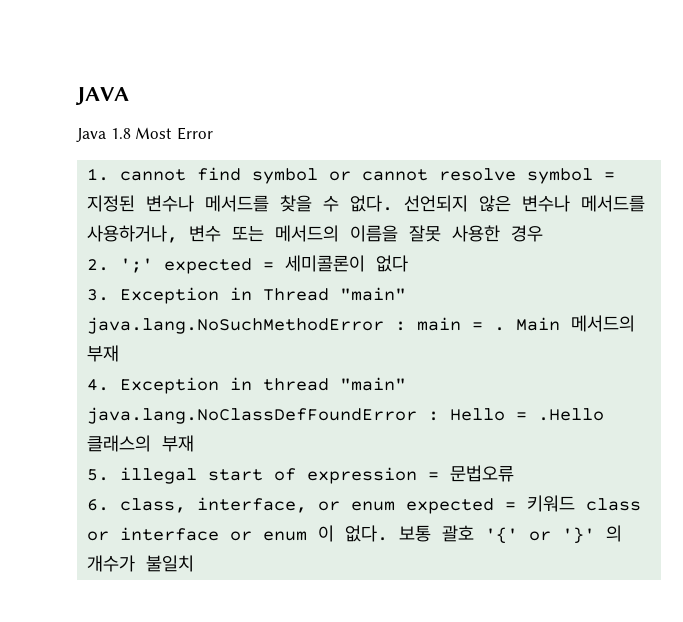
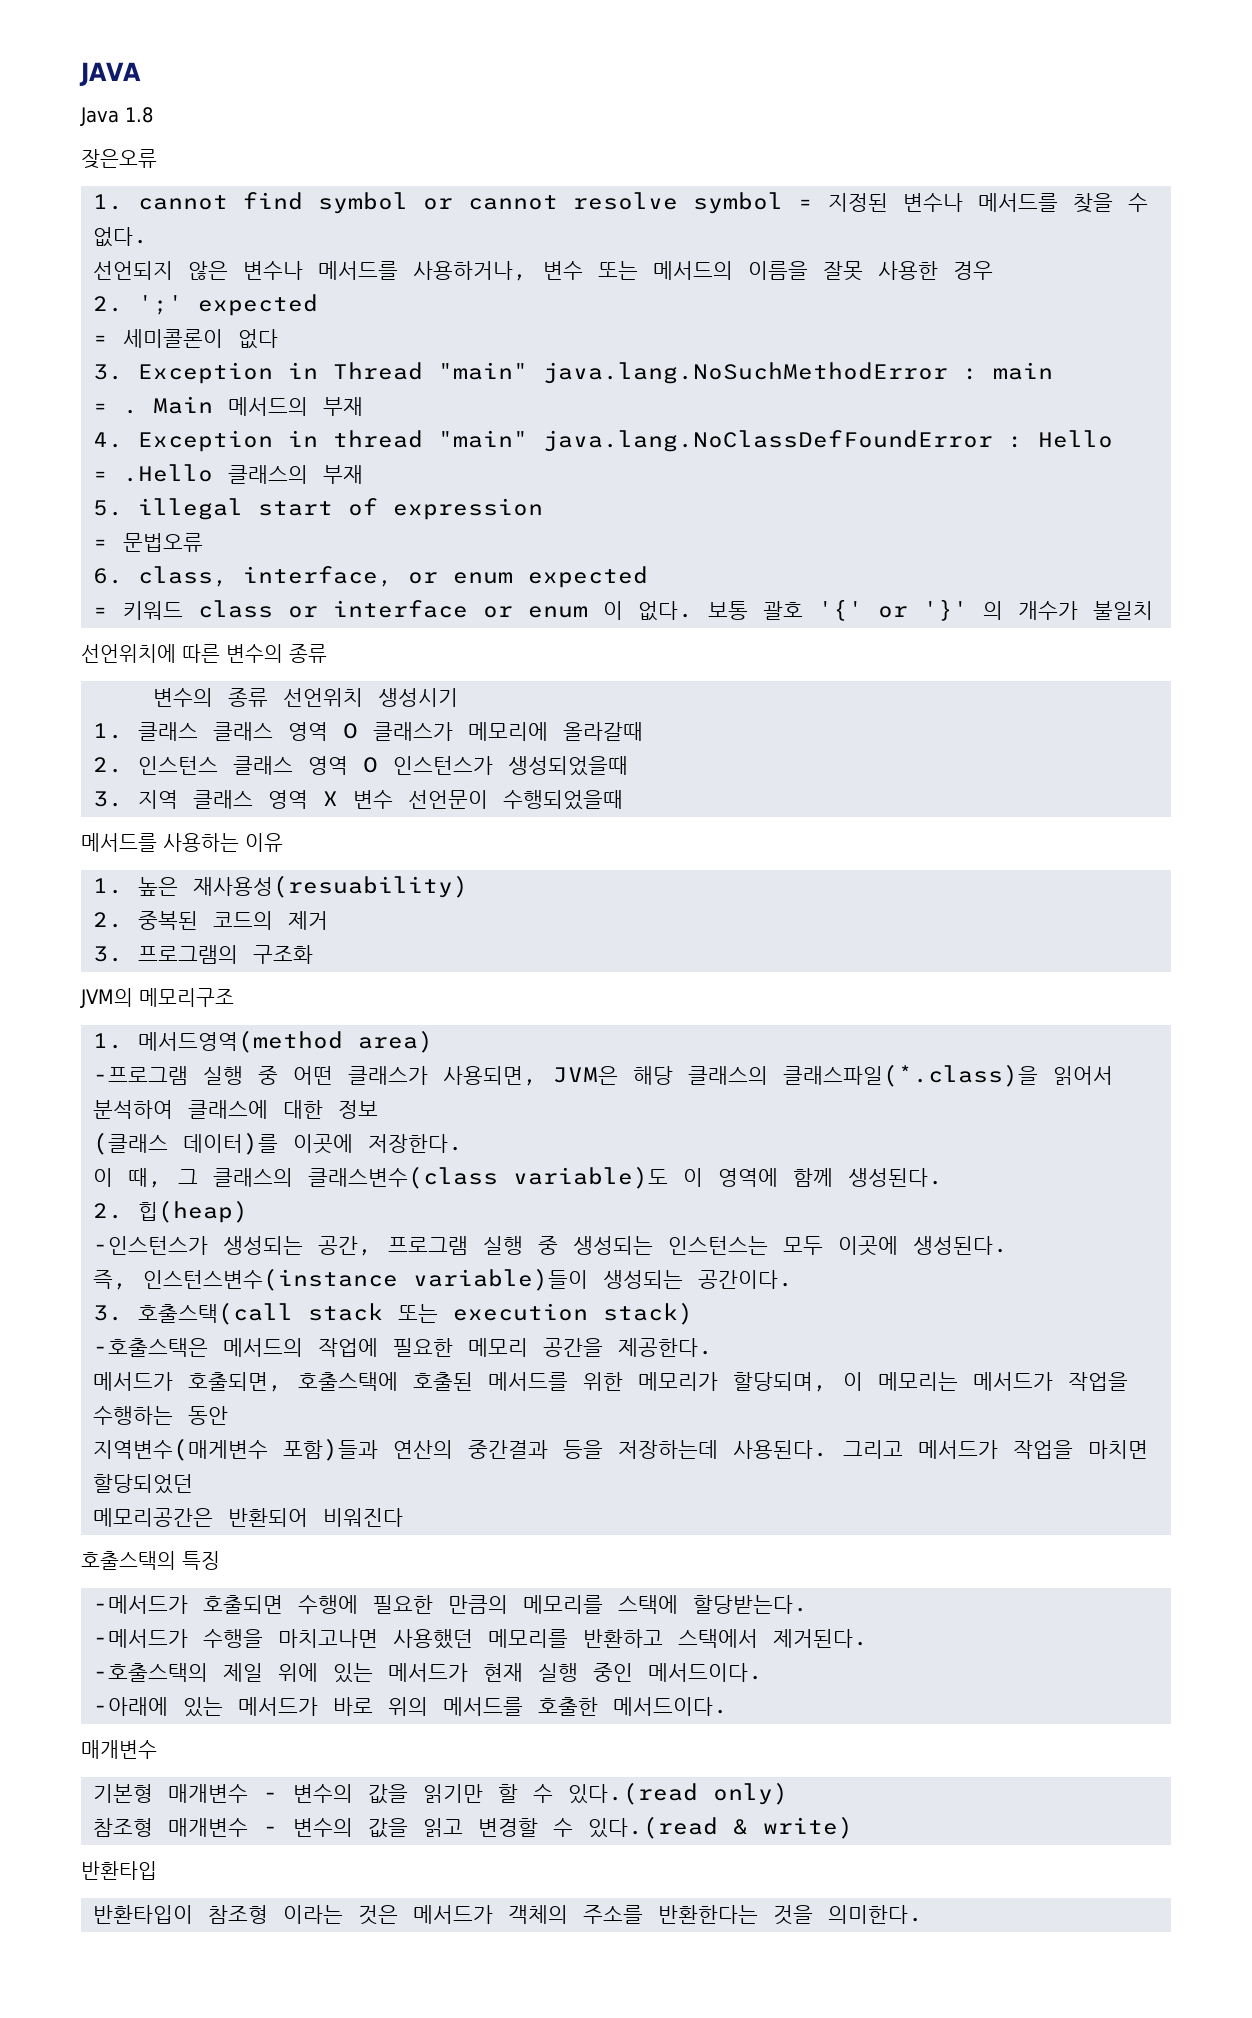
[135,127,213,140] Most Error -> [81,149,157,169] // 잦은오류
(394, 203) none -> (148, 237) //
(253, 266) none -> (318, 305) //
(462, 324) none -> (1053, 371) //
(506, 414) none -> (1113, 439) //
(418, 475) none -> (543, 509) //
(495, 506) none -> (648, 577) //
(195, 563) none -> [81,644,327,663] [153,688,458,707] [93,722,643,741] [93,756,628,776] [93,790,623,810] [81,833,283,852] [93,875,468,898] [93,911,328,930] [93,945,313,964] [80,988,234,1008] [93,1030,433,1053] [93,1064,1113,1087] [93,1100,378,1119] [93,1132,463,1155] [93,1166,943,1189] [93,1200,248,1223] [93,1236,1008,1256] [93,1268,793,1291] [93,1302,693,1325] [93,1338,713,1357] [93,1372,1128,1392] [93,1406,228,1425] [93,1438,1148,1461] [93,1474,193,1494] [93,1508,403,1527] [81,1551,220,1570] [93,1595,808,1614] [93,1629,868,1649] [93,1663,763,1683] [93,1697,728,1717] [81,1740,157,1759] [93,1782,788,1805] [93,1816,853,1839] [81,1861,157,1880] [93,1905,923,1925] // 선언위치에 따른 변수의 종류 // 변수의 종류 선언위치 생성시기 // 1. 클래스 클래스 영역 O 클래스가 메모리에 올라갈때 // 2. 인스턴스 클래스 영역 O 인스턴스가 생성되었을때 // 3. 지역 클래스 영역 X 변수 선언문이 수행되었을때 // 메서드를 사용하는 이유 // 1. 높은 재사용성(resuability) // 2. 중복된 코드의 제거 // 3. 프로그램의 구조화 // JVM의 메모리구조 // 1. 메서드영역(method area) // -프로그램 실행 중 어떤 클래스가 사용되면, JVM은 해당 클래스의 클래스파일(*.class)을 읽어서 분석하여 클래스에 대한 정보 // (클래스 데이터)를 이곳에 저장한다. // 이 때, 그 클래스의 클래스변수(class variable)도 이 영역에 함께 생성된다. // 2. 힙(heap) // -인스턴스가 생성되는 공간, 프로그램 실행 중 생성되는 인스턴스는 모두 이곳에 생성된다. // 즉, 인스턴스변수(instance variable)들이 생성되는 공간이다. // 3. 호출스택(call stack 또는 execution stack) // -호출스택은 메서드의 작업에 필요한 메모리 공간을 제공한다. // 메서드가 호출되면, 호출스택에 호출된 메서드를 위한 메모리가 할당되며, 이 메모리는 메서드가 작업을 수행하는 동안 // 지역변수(매게변수 포함)들과 연산의 중간결과 등을 저장하는데 사용된다. 그리고 메서드가 작업을 마치면 할당되었던 // 메모리공간은 반환되어 비워진다 // 호출스택의 특징 // -메서드가 호출되면 수행에 필요한 만큼의 메모리를 스택에 할당받는다. // -메서드가 수행을 마치고나면 사용했던 메모리를 반환하고 스택에서 제거된다. // -호출스택의 제일 위에 있는 메서드가 현재 실행 중인 메서드이다. // -아래에 있는 메서드가 바로 위의 메서드를 호출한 메서드이다. // 매개변수 // 기본형 매개변수 - 변수의 값을 읽기만 할 수 있다.(read only) // 참조형 매개변수 - 변수의 값을 읽고 변경할 수 있다.(read & write) // 반환타입 // 반환타입이 참조형 이라는 것은 메서드가 객체의 주소를 반환한다는 것을 의미한다.

